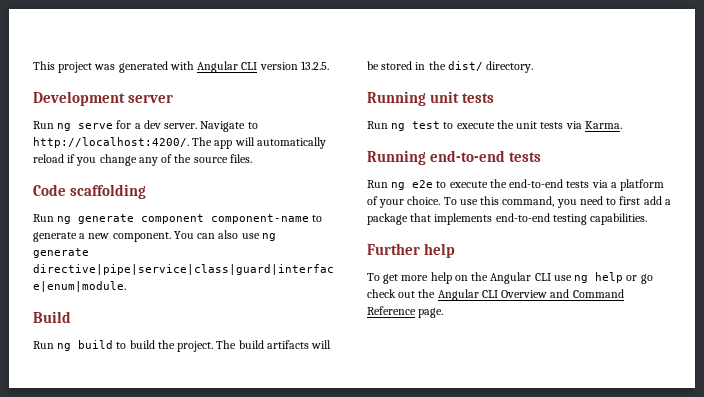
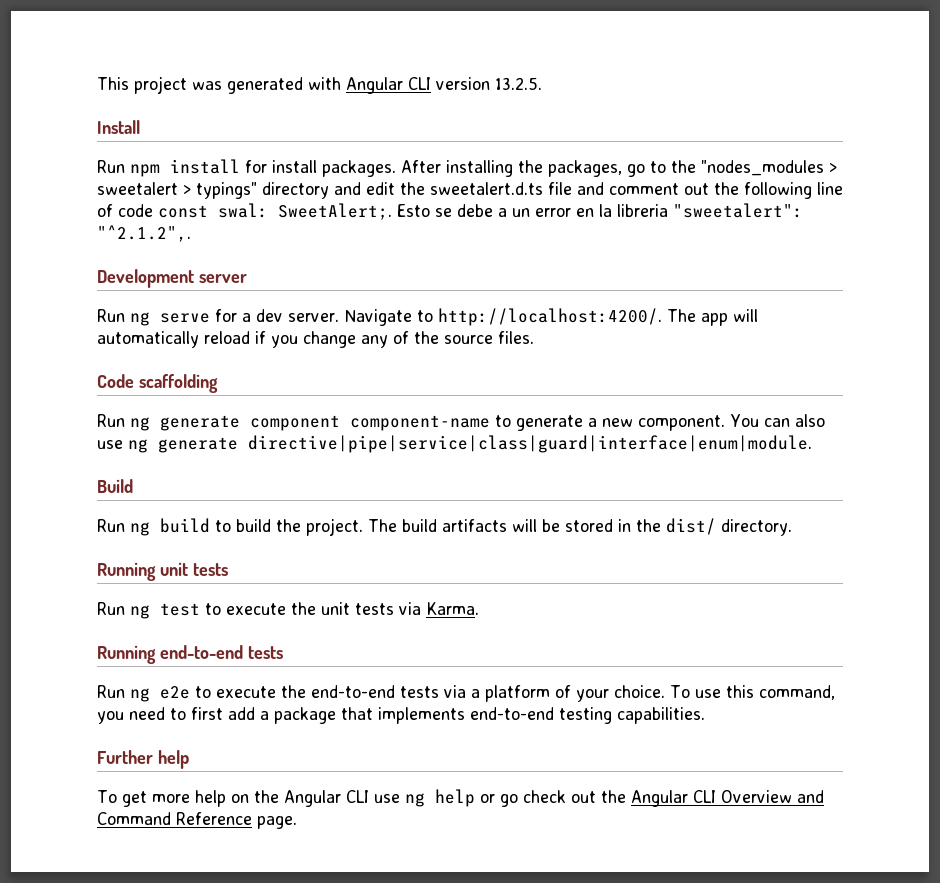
(329, 65) none -> [97,120,140,134] [97,159,837,177] [97,182,843,199] [97,203,803,220] [97,225,191,242] // Install // Run npm install for install packages. After installing the packages, go to the "nodes_modules > sweetalert > typings" directory and edit the sweetalert.d.ts file and comment out the following line of code const swal: SweetAlert;. Esto se debe a un error en la libreria "sweetalert": "^2.1.2",.

